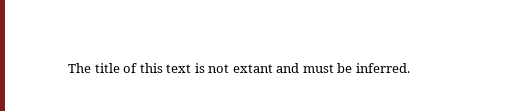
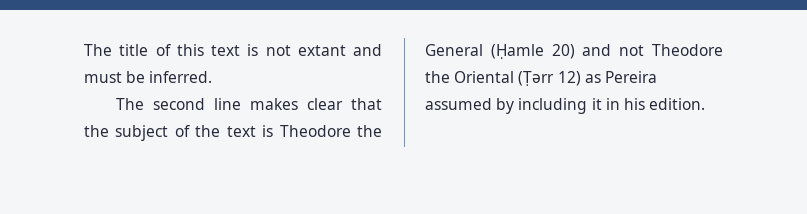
(410, 68) none -> [115,98,382,110] [84,125,382,141] [425,44,723,59] [425,71,657,86] [425,98,706,114] // The second line makes clear that the subject of the text is Theodore the General (Ḥamle 20) and not Theodore the Oriental (Ṭərr 12) as Pereira assumed by including it in his edition.

